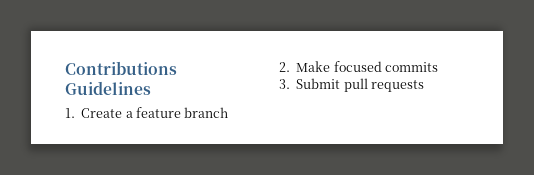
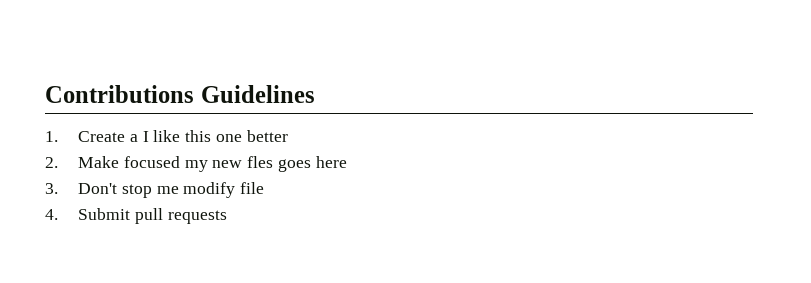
[136,107,229,118] [279,61,438,72] [279,79,290,89] feature branch // 2. Make focused commits // 3. -> [142,130,288,142] [45,156,347,172] [45,182,265,198] [45,209,58,220] I like this one better // 2. Make focused my new fles goes here // 3. Don't stop me modify file // 4.

